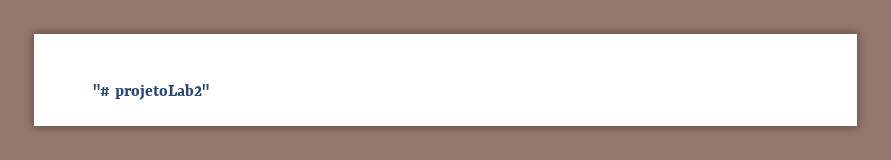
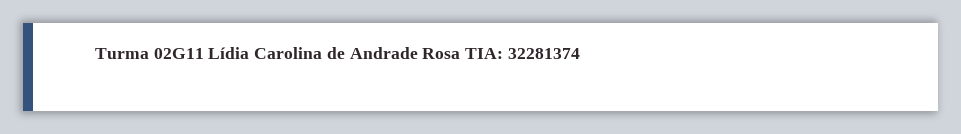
[93,84,209,100] "# projetoLab2" -> [95,47,580,59] Turma 02G11 Lídia Carolina de Andrade Rosa TIA: 32281374

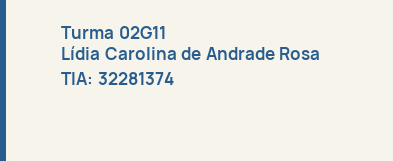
(204, 53) none -> (166, 32) //
(461, 53) none -> (321, 53) //

